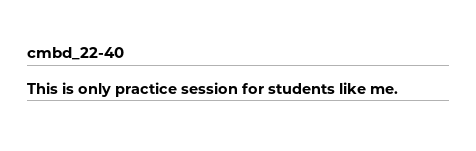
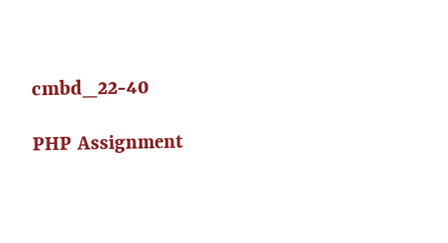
[27,82,398,97] This is only practice session for students like me. -> [32,133,184,154] PHP Assignment

